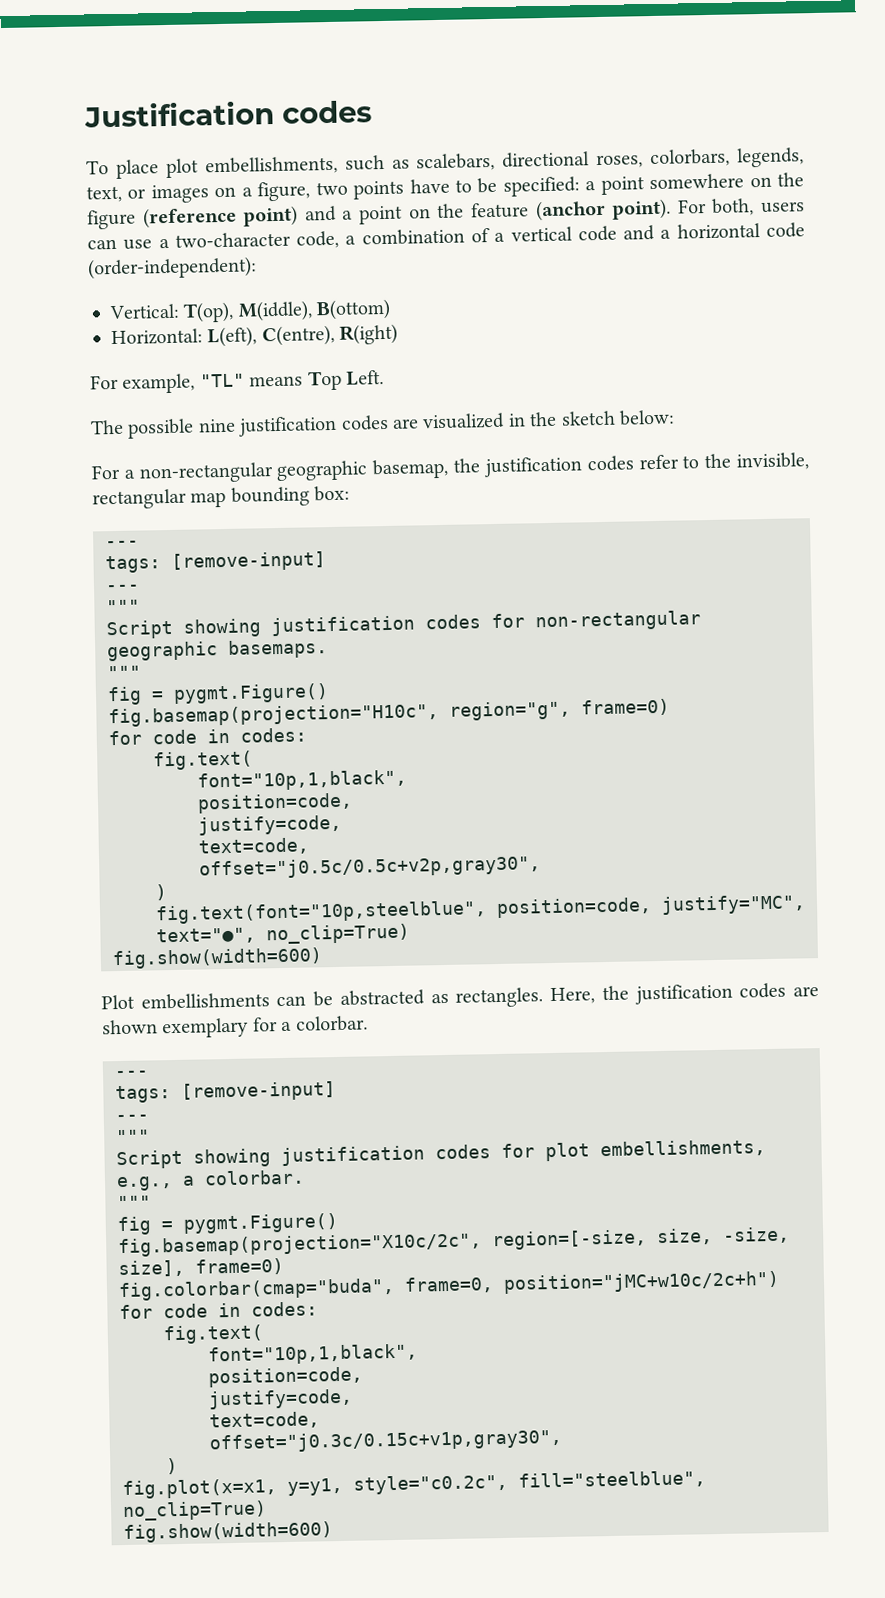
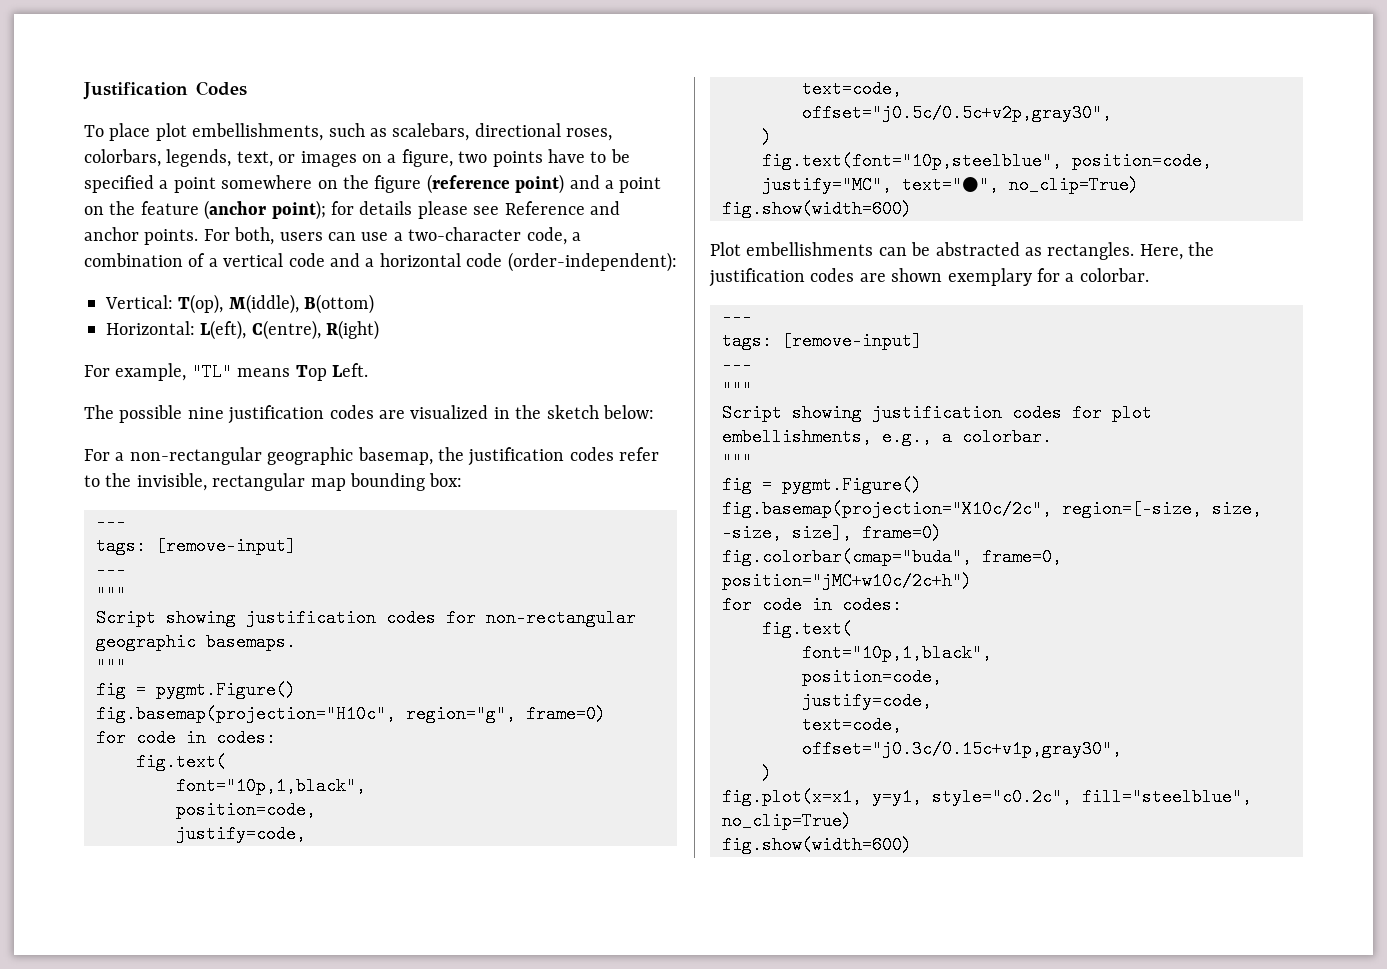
[282,100,372,124] codes -> [196,81,247,96] Codes
[502,176,580,197] specified: -> [84,175,154,193] specified
[611,198,672,220] point). -> [271,200,620,220] [84,227,199,245] point); for details please see Reference and anchor points.

